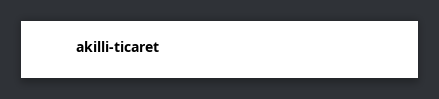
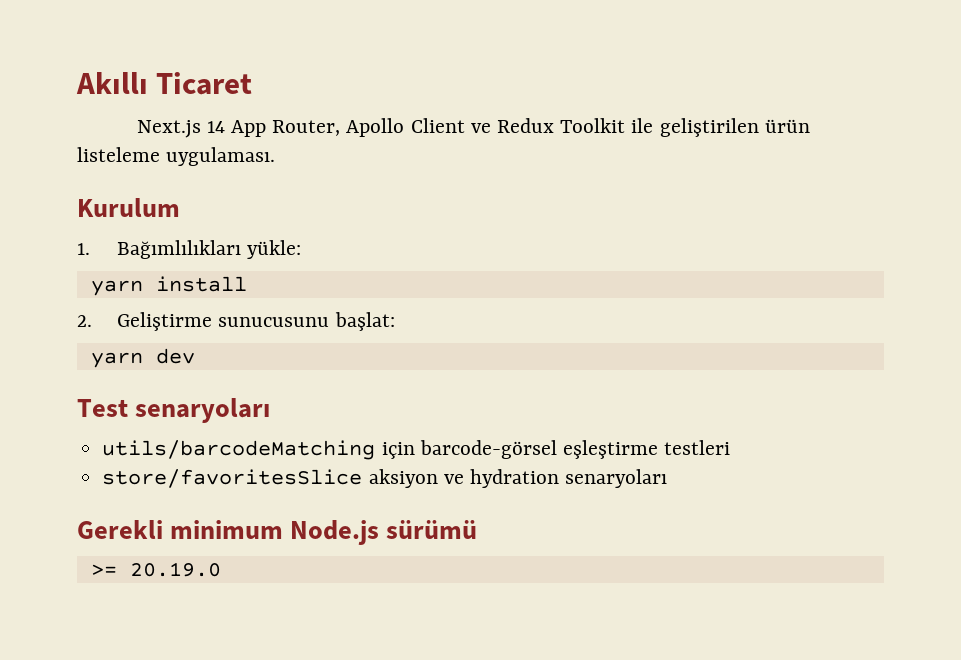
[76,41,159,52] akilli-ticaret -> [76,72,253,95] [136,118,810,138] [77,147,276,166] [77,198,180,217] [77,240,302,259] [90,276,247,296] [77,312,395,331] [90,348,195,368] [77,398,271,423] [102,440,731,460] [102,469,668,488] [77,520,478,545] [90,562,221,577] Akıllı Ticaret // Next.js 14 App Router, Apollo Client ve Redux Toolkit ile geliştirilen ürün listeleme uygulaması. // Kurulum // 1. Bağımlılıkları yükle: // yarn install // 2. Geliştirme sunucusunu başlat: // yarn dev // Test senaryoları // utils/barcodeMatching için barcode-görsel eşleştirme testleri // store/favoritesSlice aksiyon ve hydration senaryoları // Gerekli minimum Node.js sürümü // >= 20.19.0

